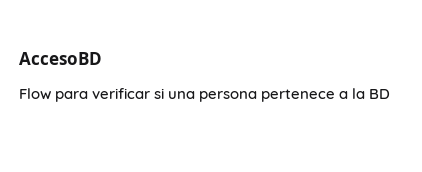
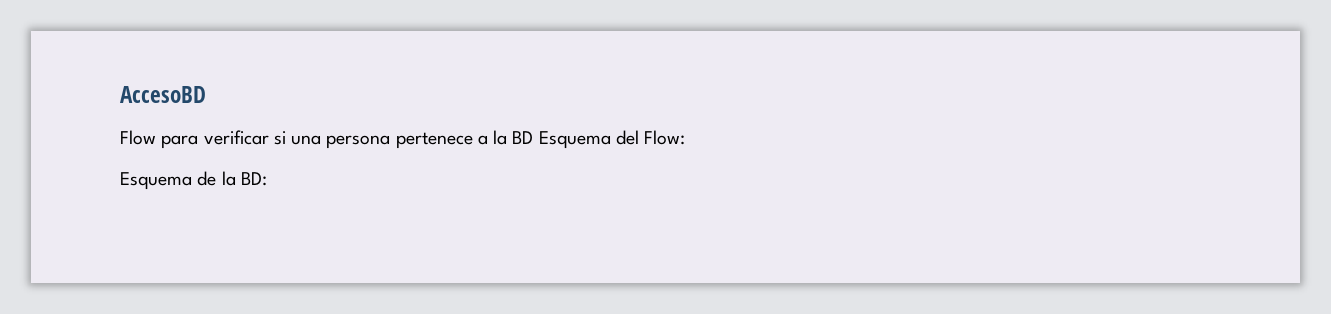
(391, 94) none -> [538,130,686,149] [120,171,267,190] Esquema del Flow: // Esquema de la BD:

